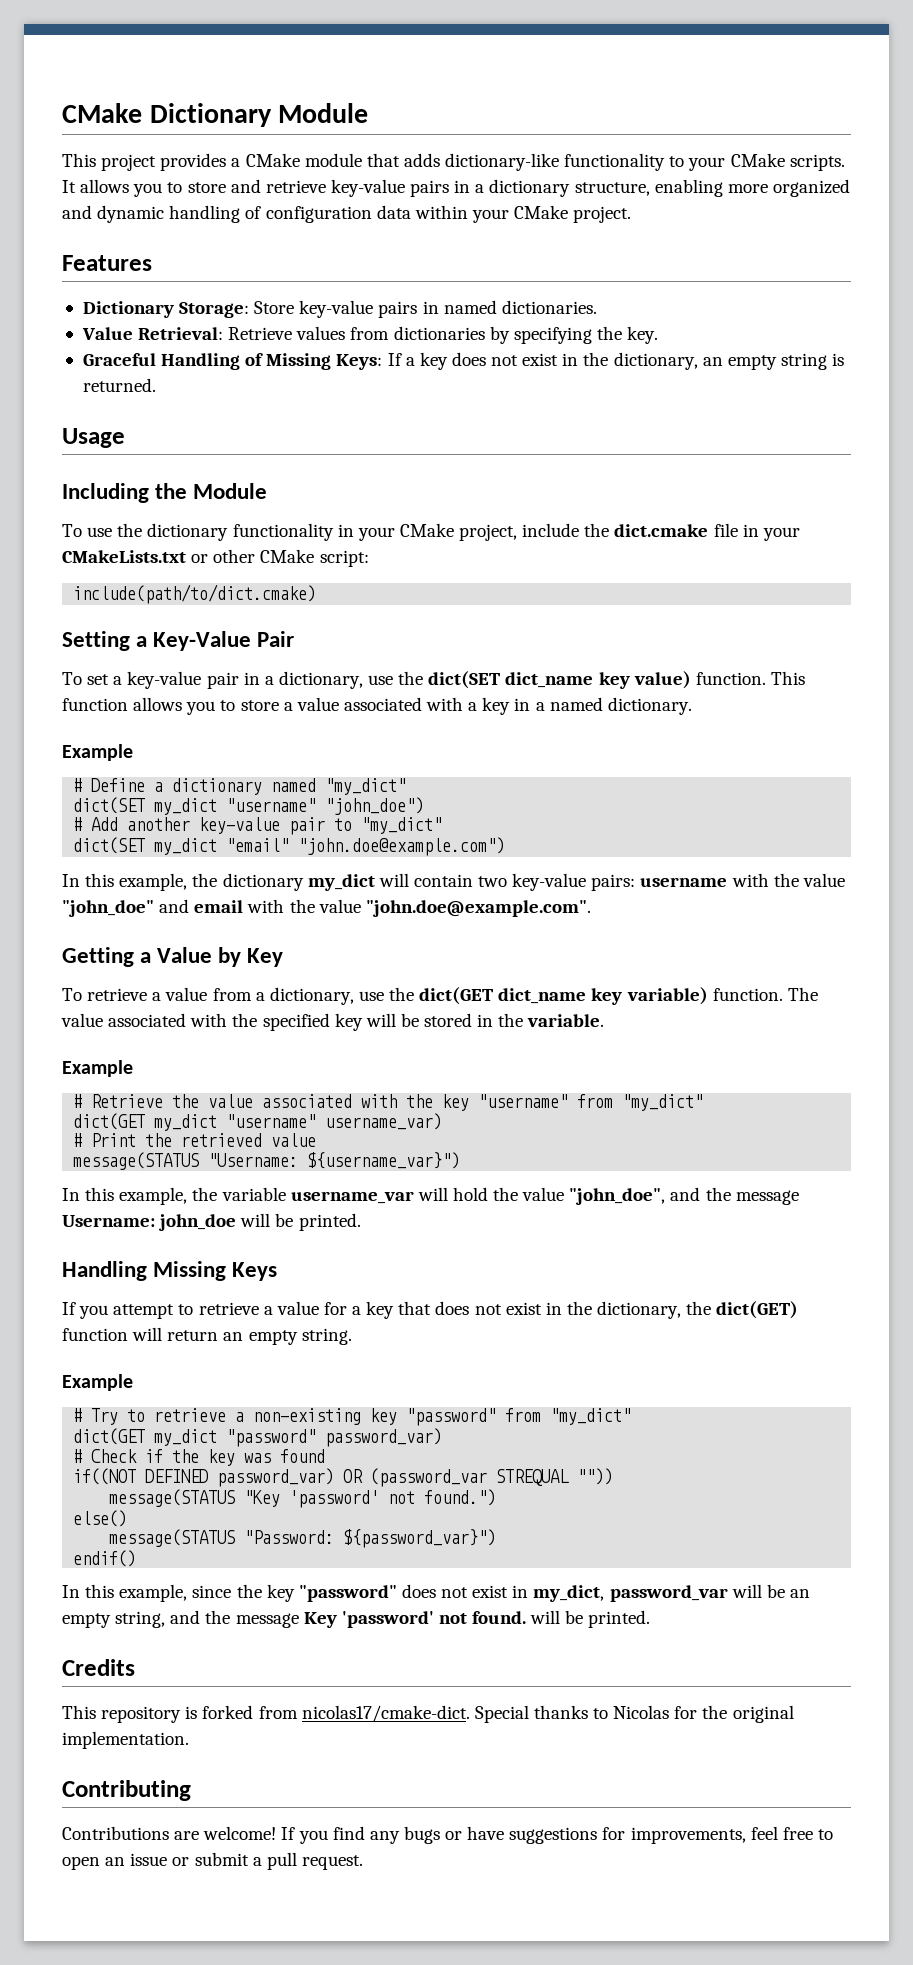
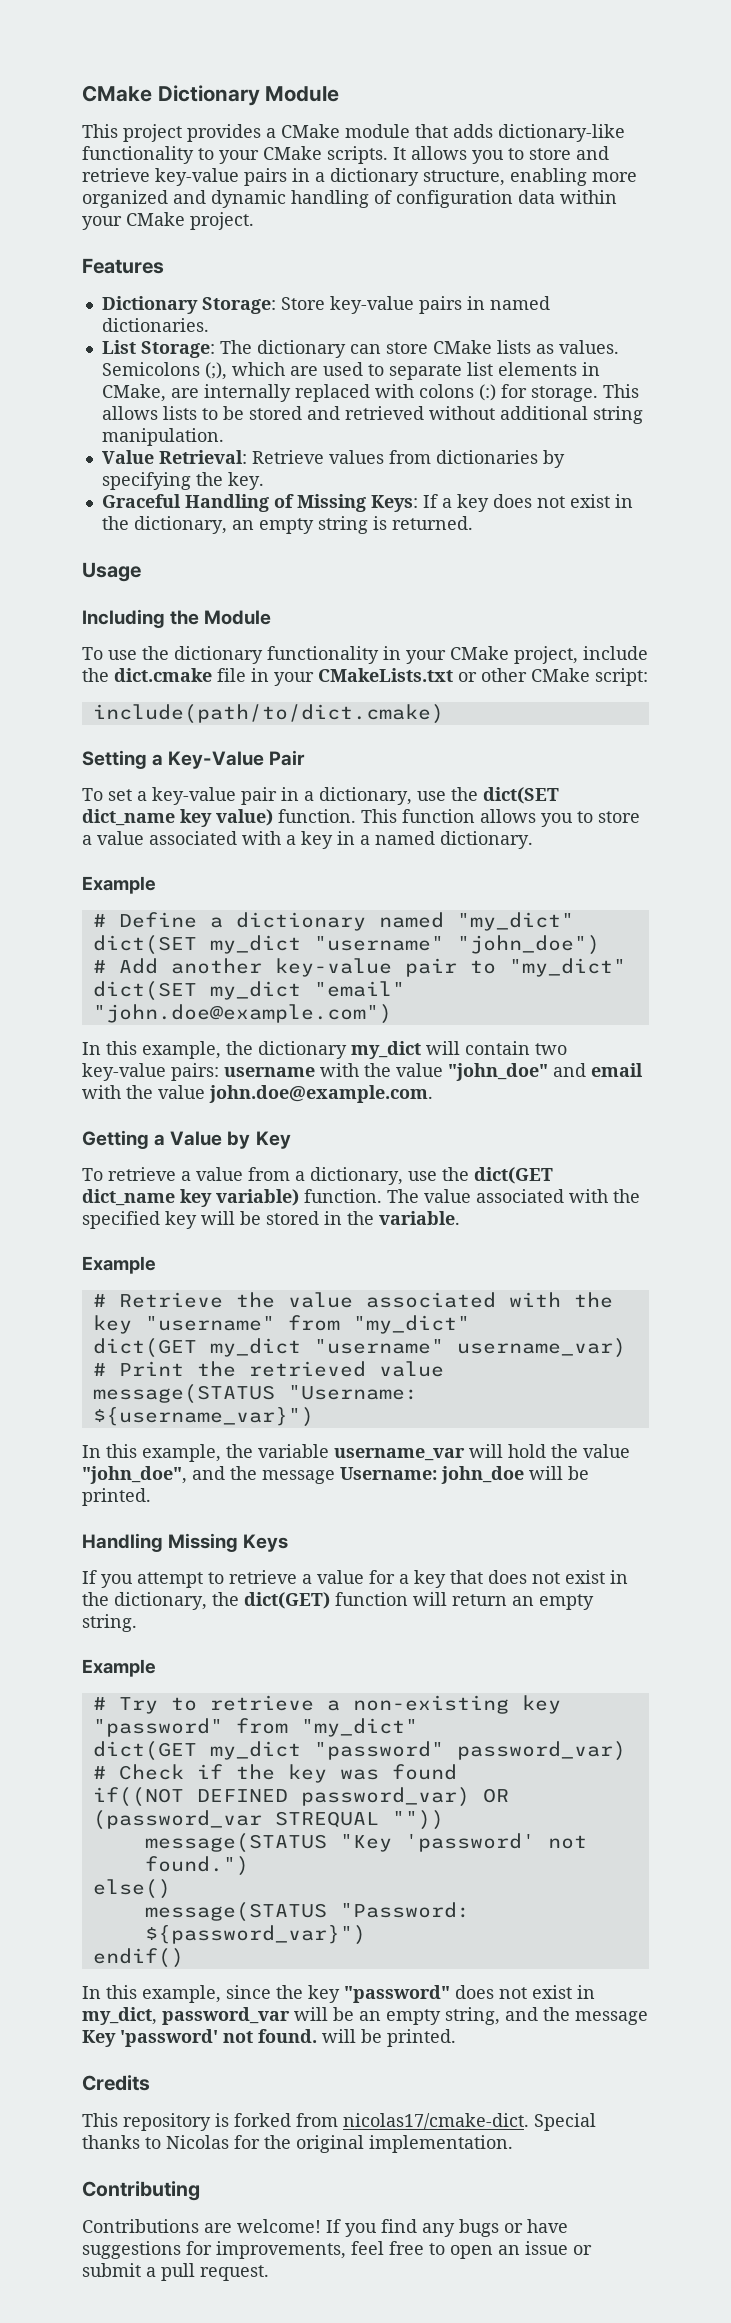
(597, 307) none -> [101,340,619,358] [101,362,600,380] [101,384,639,402] [101,406,643,424] [101,428,224,446] // List Storage: The dictionary can store CMake lists as values. Semicolons (;), which are used to separate list elements in CMake, are internally replaced with colons (:) for storage. This allows lists to be stored and retrieved without additional string manipulation.
[365,900,591,917] "john.doe@example.com". -> [209,1085,433,1103] john.doe@example.com.

